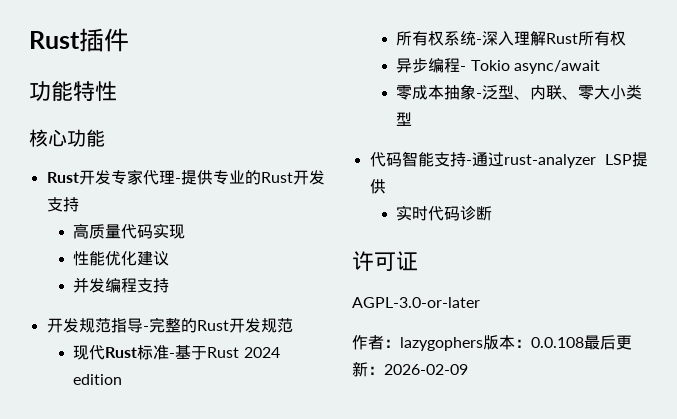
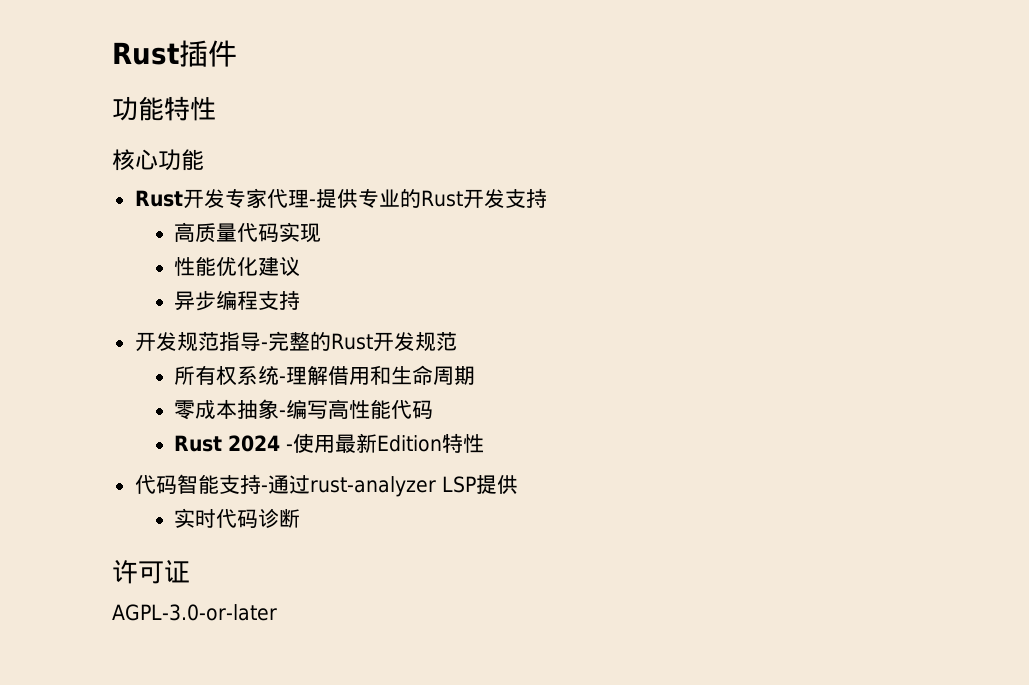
[73,277,106,293] 并发 -> [173,290,216,311] 异步
[73,345,280,360] [73,374,123,385] [396,31,627,46] [396,58,600,74] [396,84,643,100] [396,112,413,126] 现代Rust标准-基于Rust 2024 edition // 所有权系统-深入理解Rust所有权 // 异步编程- Tokio async/await // 零成本抽象-泛型、内联、零大小类型 -> [173,365,475,386] [173,399,433,420] [173,433,484,453] 所有权系统-理解借用和生命周期 // 零成本抽象-编写高性能代码 // Rust 2024 -使用最新Edition特性
[352,335,632,351] [352,361,468,377] // 作者：lazygophers版本：0.0.108最后更新：2026-02-09 -> (277, 612) none

